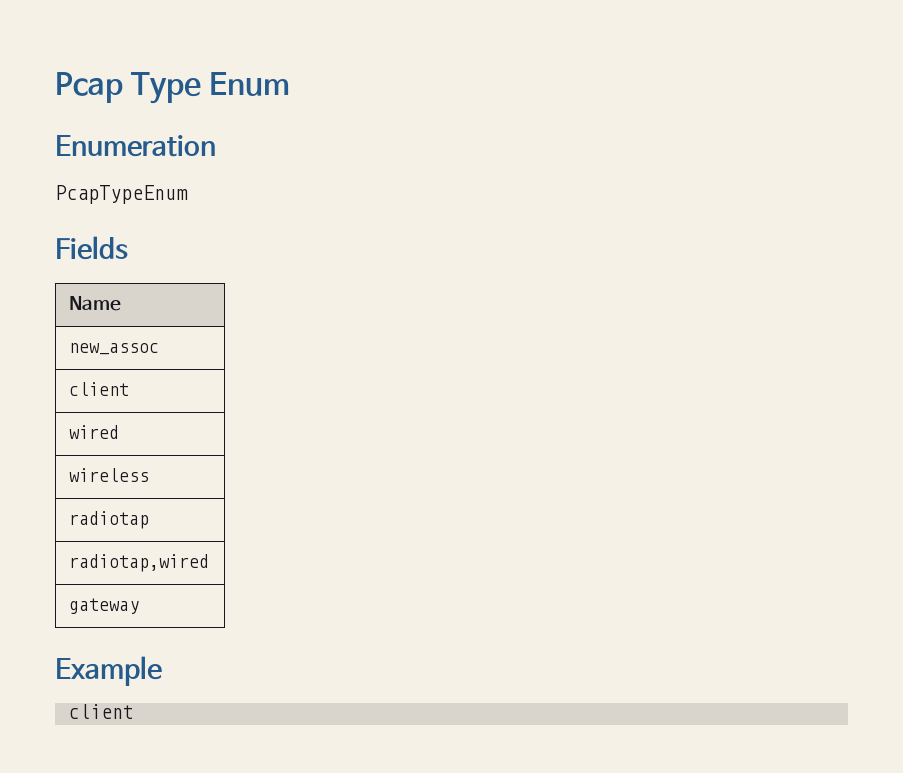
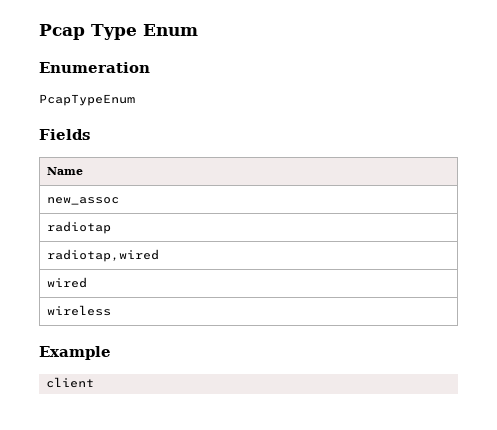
[69,382,130,396] client -> [46,221,111,234] [46,249,159,262] radiotap // radiotap,wired
[69,511,150,529] [69,554,210,572] [69,598,140,614] // radiotap // radiotap,wired // gateway -> (111, 310) none

